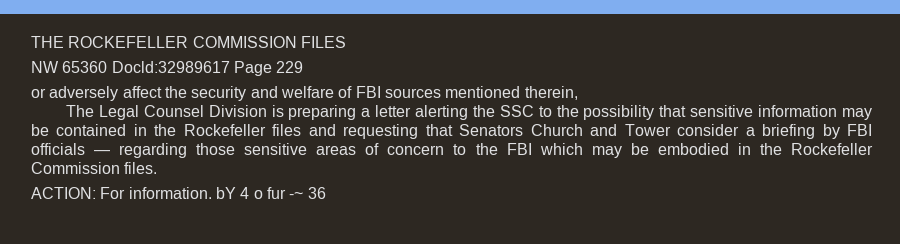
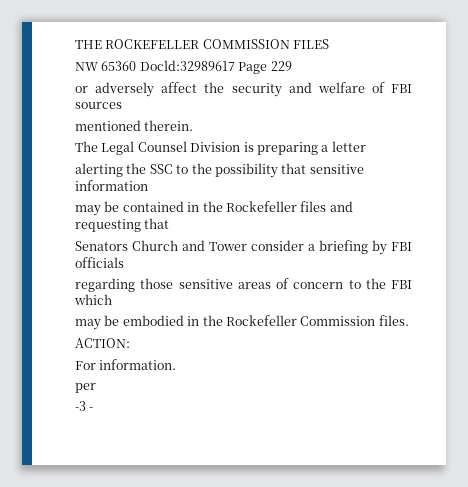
[445,86,578,100] mentioned therein, -> [75,120,194,131] // mentioned therein.
(412, 111) none -> (366, 146) //
(838, 111) none -> (148, 185) //
(453, 130) none -> (170, 223) //
[94,150,111,155] — -> (124, 262) //
(583, 149) none -> (112, 299) //
(96, 193) none -> (130, 343) //
[215,187,326,199] bY 4 o fur -~ 36 -> [75,383,96,393] [75,401,94,411] // per // -3 -

